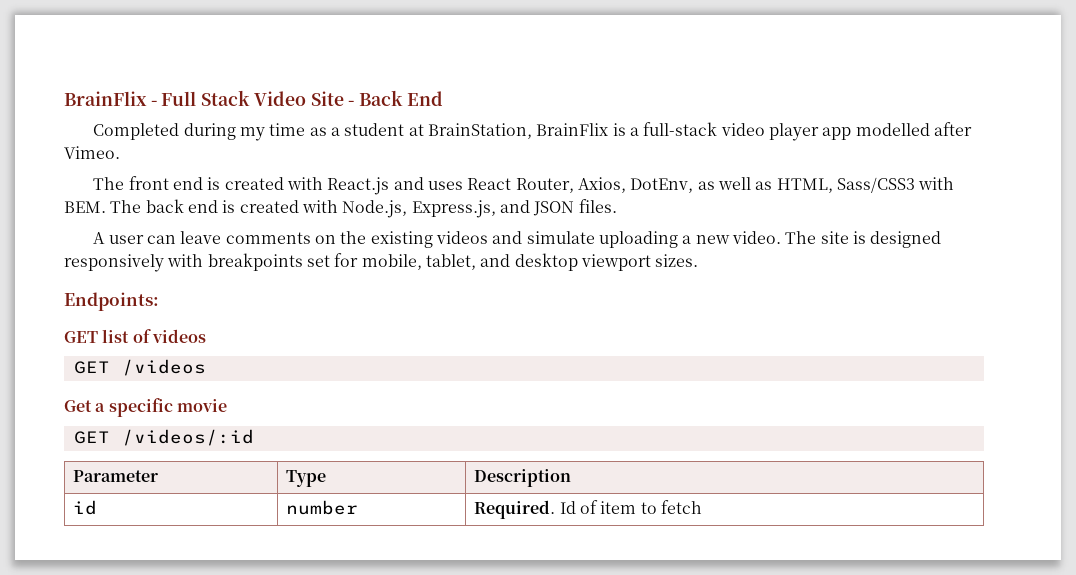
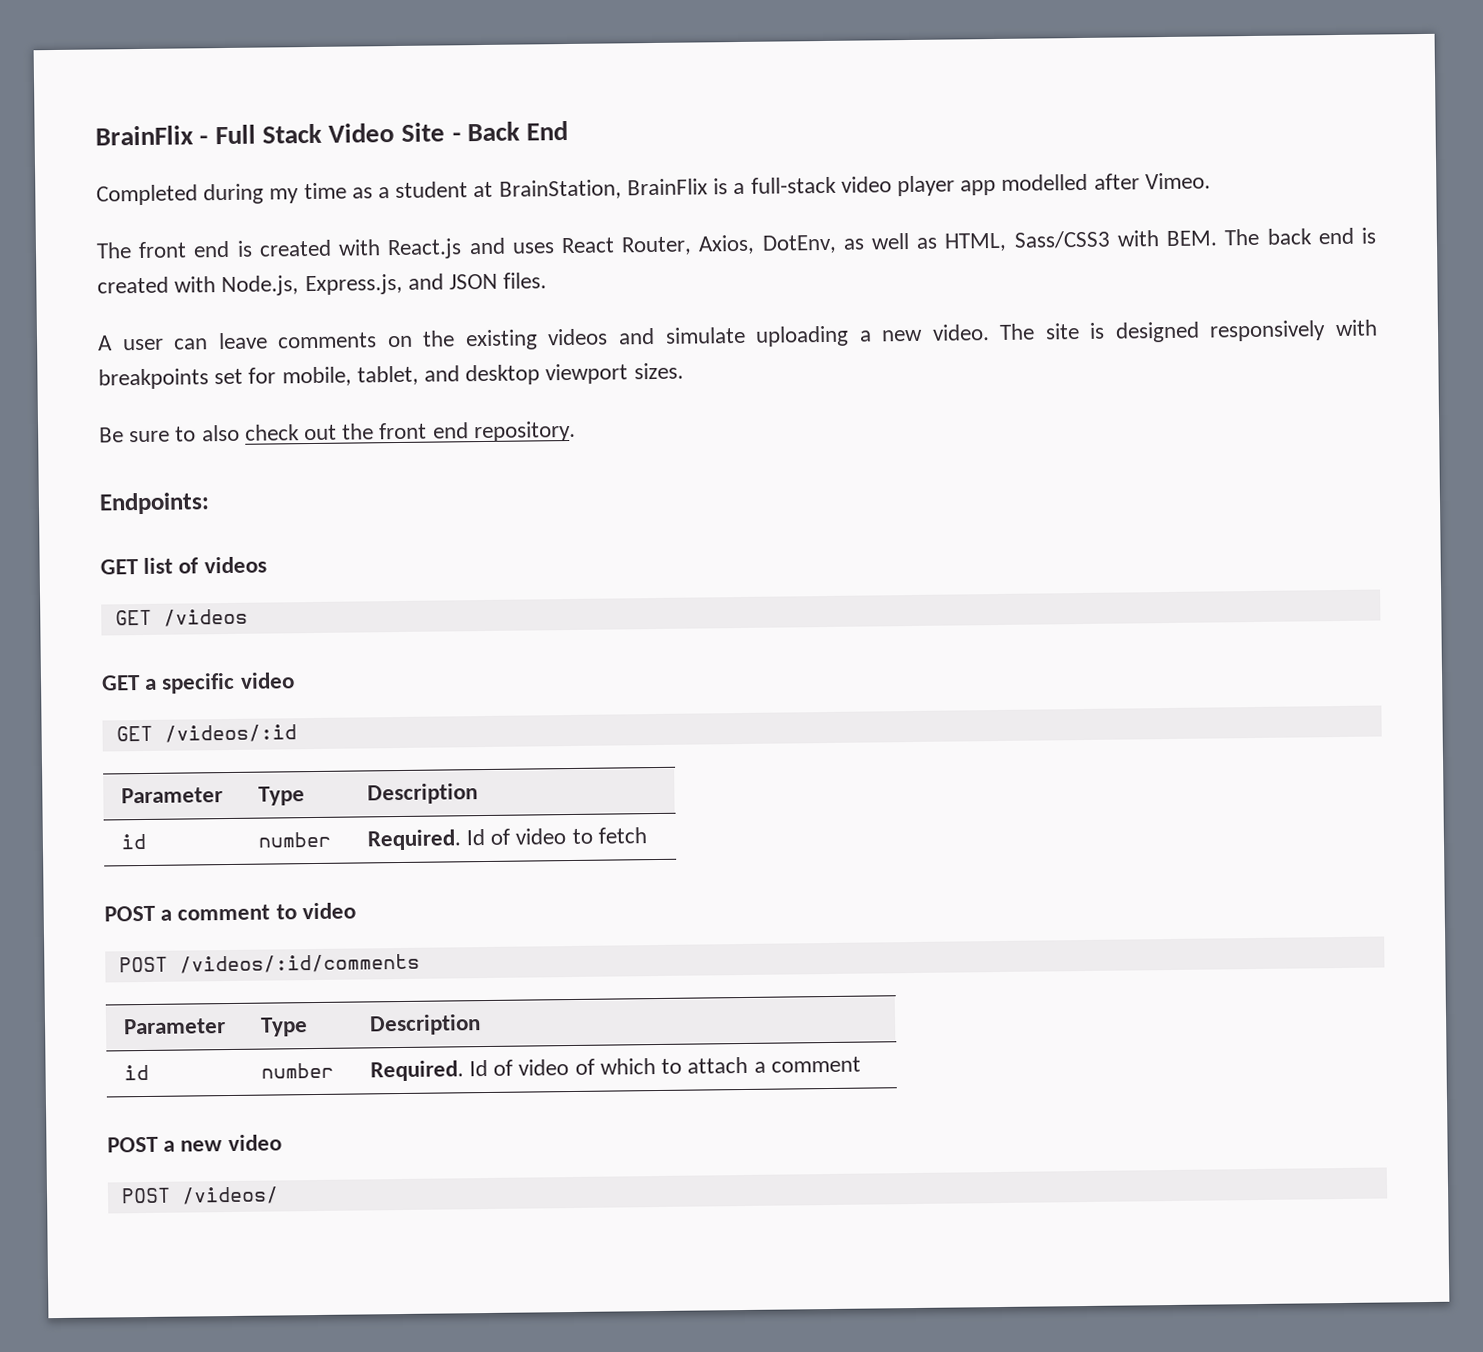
(699, 260) none -> [99,420,576,443] // Be sure to also check out the front end repository.
[64,400,92,412] Get -> [101,675,141,691] GET
[176,399,227,412] movie -> [239,672,295,689] video
[600,501,637,514] item -> [515,828,567,845] video
(703, 507) none -> [104,902,356,922] [118,953,420,974] [122,1018,226,1035] [259,1017,308,1037] [368,1014,481,1036] [123,1064,149,1081] [260,1062,334,1079] [369,1056,861,1082] [107,1134,282,1153] [120,1186,279,1205] // POST a comment to video // POST /videos/:id/comments // Parameter | Type | Description // id | number | Required. Id of video of which to attach a comment // POST a new video // POST /videos/

